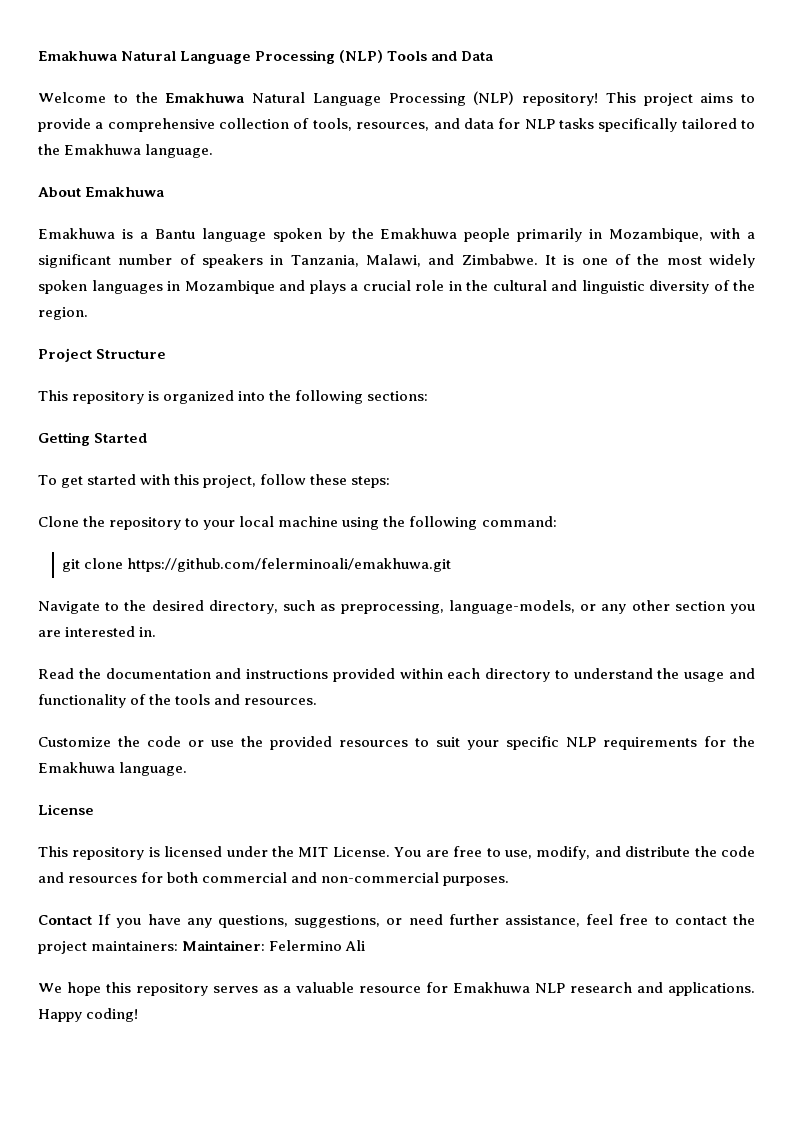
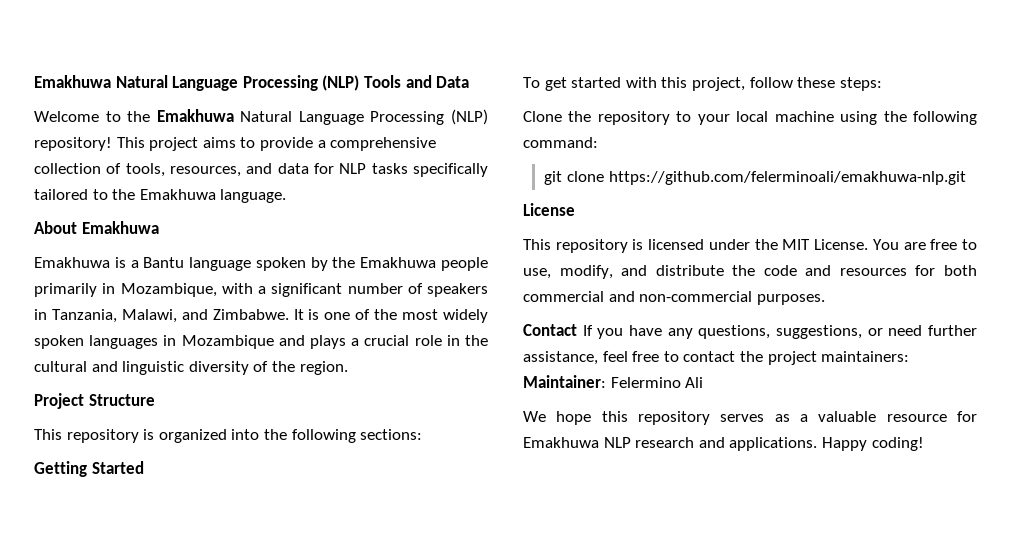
[127,558,452,572] [38,600,756,614] [38,626,157,637] [38,668,755,682] [38,694,318,708] [38,736,755,750] [38,762,188,776] https://github.com/felerminoali/emakhuwa.git // Navigate to the desired directory, such as preprocessing, language-models, or any other section you are interested in. // Read the documentation and instructions provided within each directory to understand the usage and functionality of the tools and resources. // Customize the code or use the provided resources to suit your specific NLP requirements for the Emakhuwa language. -> [608,171,966,185] https://github.com/felerminoali/emakhuwa-nlp.git

